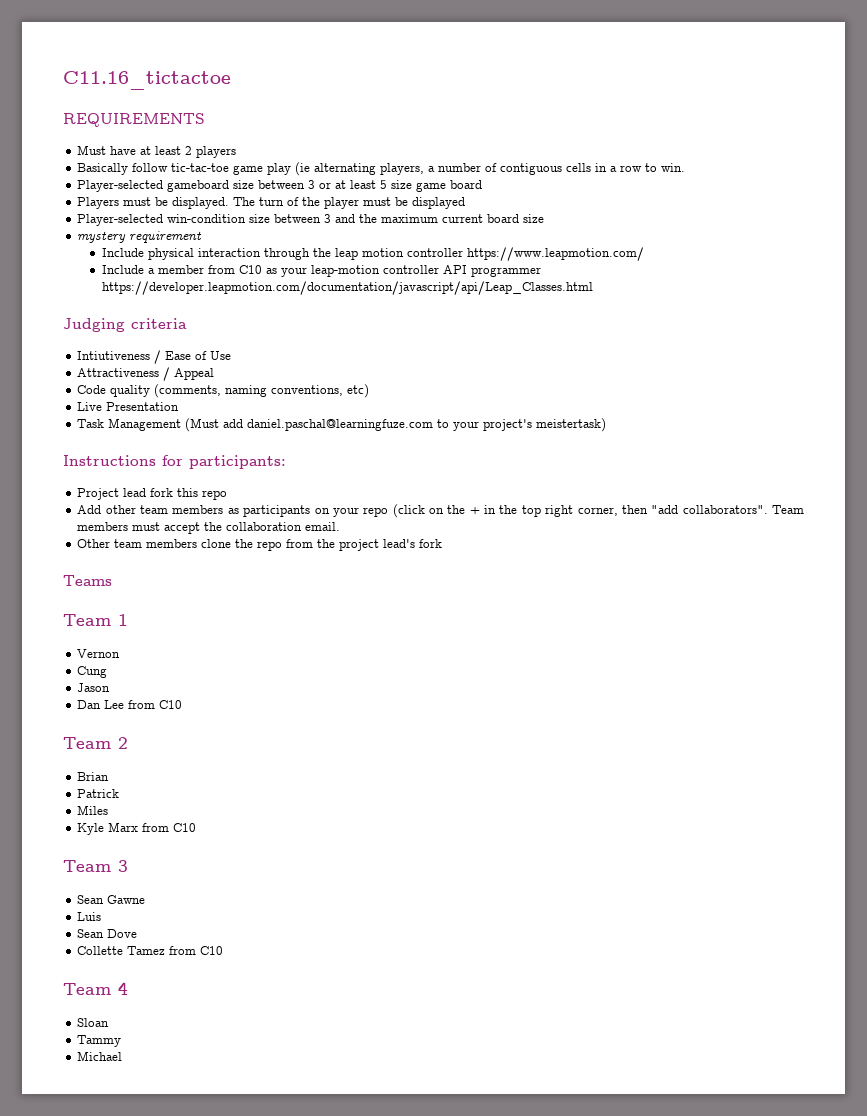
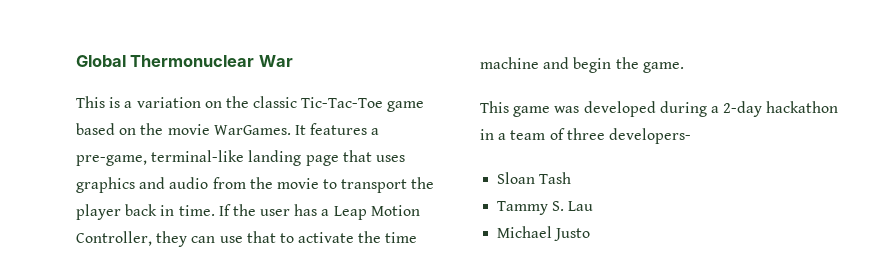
[63,71,231,90] [63,113,205,127] [77,145,237,158] [77,162,686,176] [77,180,483,192] [77,197,466,209] [77,214,545,226] [77,231,203,243] [101,247,644,261] [101,265,541,277] [101,281,593,295] [63,318,187,332] [77,350,232,364] [77,367,215,381] [77,384,370,398] [77,402,180,411] [77,418,607,432] [63,455,286,469] [77,488,228,500] [77,504,805,518] [77,522,341,534] [77,539,443,551] [63,575,112,586] [63,614,128,626] [77,649,121,658] [77,666,108,678] [77,683,111,692] [77,700,183,709] [63,737,128,749] [77,772,110,781] [77,789,120,798] [77,805,109,815] [77,822,197,835] [63,860,128,872] [77,895,146,904] [77,912,102,921] [77,929,138,938] [77,946,224,955] [63,982,128,995] C11.16_tictactoe // REQUIREMENTS // Must have at least 2 players // Basically follow tic-tac-toe game play (ie alternating players, a number of contiguous cells in a row to win. // Player-selected gameboard size between 3 or at least 5 size game board // Players must be displayed. The turn of the player must be displayed // Player-selected win-condition size between 3 and the maximum current board size // mystery requirement // Include physical interaction through the leap motion controller https://www.leapmotion.com/ // Include a member from C10 as your leap-motion controller API programmer https://developer.leapmotion.com/documentation/javascript/api/Leap_Classes.html // Judging criteria // Intiutiveness / Ease of Use // Attractiveness / Appeal // Code quality (comments, naming conventions, etc) // Live Presentation // Task Management (Must add daniel.paschal@learningfuze.com to your project's meistertask) // Instructions for participants: // Project lead fork this repo // Add other team members as participants on your repo (click on the + in the top right corner, then "add collaborators". Team members must accept the collaboration email. // Other team members clone the repo from the project lead's fork // Teams // Team 1 // Vernon // Cung // Jason // Dan Lee from C10 // Team 2 // Brian // Patrick // Miles // Kyle Marx from C10 // Team 3 // Sean Gawne // Luis // Sean Dove // Collette Tamez from C10 // Team 4 -> [76,55,293,67] [76,96,425,112] [76,123,380,135] [76,150,405,166] [76,177,435,193] [76,204,420,220] [76,231,418,247] [480,57,684,73] [480,101,839,117] [480,128,691,144] Global Thermonuclear War // This is a variation on the classic Tic-Tac-Toe game based on the movie WarGames. It features a pre-game, terminal-like landing page that uses graphics and audio from the movie to transport the player back in time. If the user has a Leap Motion Controller, they can use that to activate the time machine and begin the game. // This game was developed during a 2-day hackathon in a team of three developers-
(110, 1022) none -> [539,172,572,184] Tash
(122, 1041) none -> [552,201,594,211] S. Lau
(123, 1056) none -> [554,228,591,241] Justo

